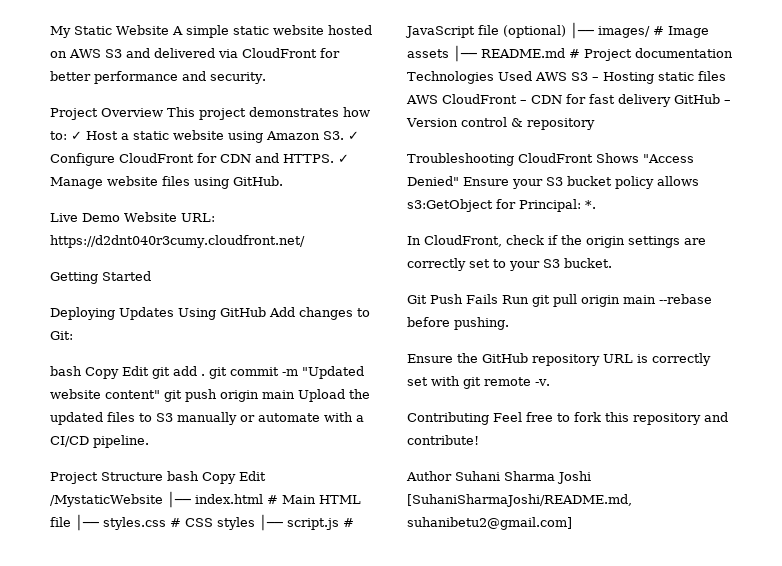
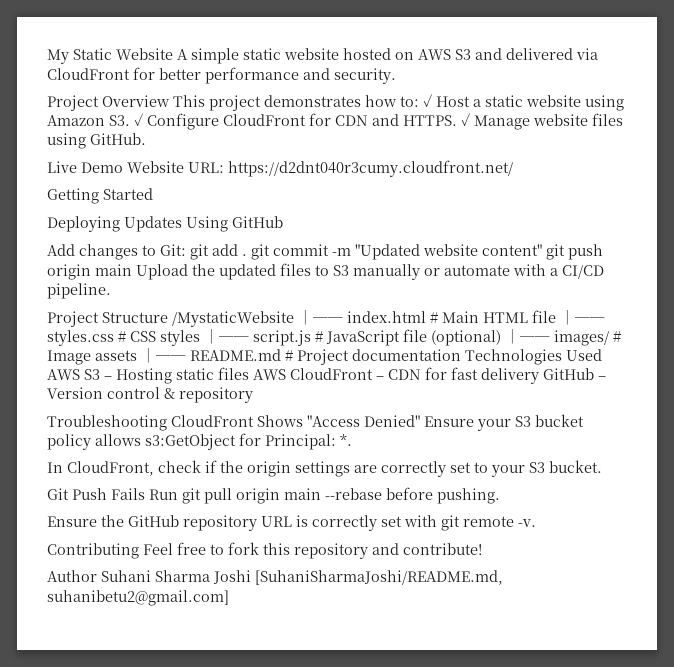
(266, 312) none -> (283, 222) //
[50,366,149,379] // bash Copy Edit -> (186, 250) none
[167,471,266,484] bash Copy Edit -> (168, 317) none

